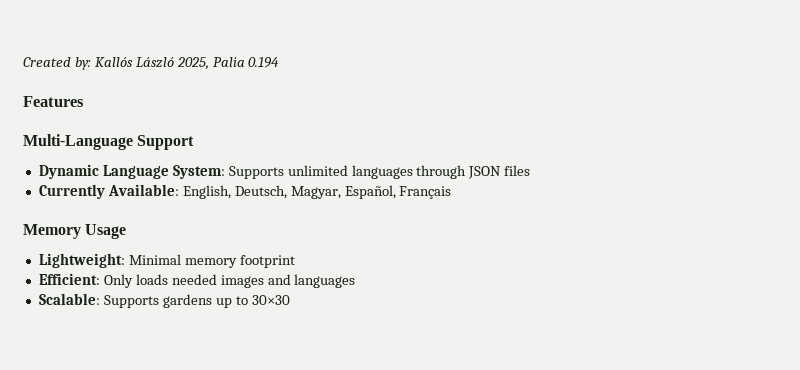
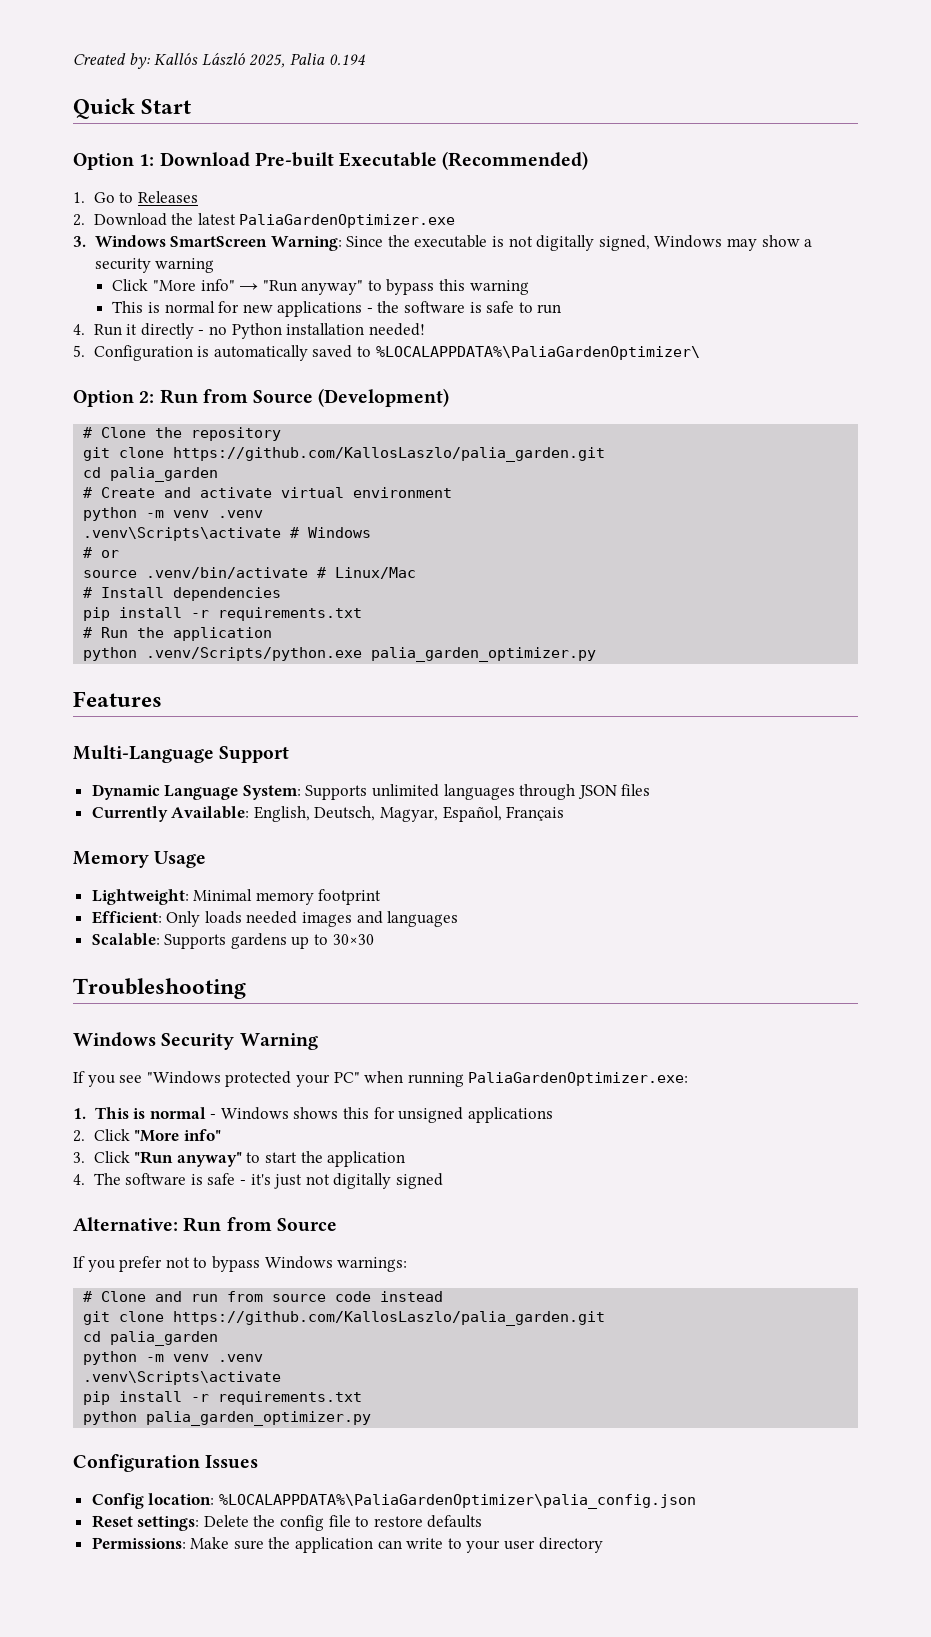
(280, 62) none -> [73,98,192,119] [73,151,589,170] [73,191,198,203] [73,213,456,228] [73,235,813,251] [94,258,215,273] [112,279,529,295] [112,301,562,317] [73,323,425,339] [73,345,700,361] [73,388,450,407] [83,427,282,441] [83,447,606,462] [83,467,219,482] [83,487,453,498] [83,507,264,521] [83,527,372,541] [83,547,120,558] [83,567,417,579] [83,587,282,601] [83,607,363,621] [83,627,273,641] [83,647,597,662] // Quick Start // Option 1: Download Pre-built Executable (Recommended) // 1. Go to Releases // 2. Download the latest PaliaGardenOptimizer.exe // 3. Windows SmartScreen Warning: Since the executable is not digitally signed, Windows may show a security warning // Click "More info" → "Run anyway" to bypass this warning // This is normal for new applications - the software is safe to run // 4. Run it directly - no Python installation needed! // 5. Configuration is automatically saved to %LOCALAPPDATA%\PaliaGardenOptimizer\ // Option 2: Run from Source (Development) // # Clone the repository // git clone https://github.com/KallosLaszlo/palia_garden.git // cd palia_garden // # Create and activate virtual environment // python -m venv .venv // .venv\Scripts\activate # Windows // # or // source .venv/bin/activate # Linux/Mac // # Install dependencies // pip install -r requirements.txt // # Run the application // python .venv/Scripts/python.exe palia_garden_optimizer.py
(290, 300) none -> [73,978,246,999] [73,1032,318,1050] [73,1071,689,1087] [73,1107,553,1123] [73,1129,221,1142] [73,1151,406,1167] [73,1173,443,1189] [73,1217,337,1232] [73,1256,408,1272] [83,1291,444,1302] [83,1311,606,1326] [83,1331,219,1346] [83,1351,264,1365] [83,1371,282,1385] [83,1391,363,1405] [83,1411,372,1426] [73,1454,259,1472] [91,1493,696,1509] [91,1515,483,1531] [91,1537,603,1553] // Troubleshooting // Windows Security Warning // If you see "Windows protected your PC" when running PaliaGardenOptimizer.exe: // 1. This is normal - Windows shows this for unsigned applications // 2. Click "More info" // 3. Click "Run anyway" to start the application // 4. The software is safe - it's just not digitally signed // Alternative: Run from Source // If you prefer not to bypass Windows warnings: // # Clone and run from source code instead // git clone https://github.com/KallosLaszlo/palia_garden.git // cd palia_garden // python -m venv .venv // .venv\Scripts\activate // pip install -r requirements.txt // python palia_garden_optimizer.py // Configuration Issues // Config location: %LOCALAPPDATA%\PaliaGardenOptimizer\palia_config.json // Reset settings: Delete the config file to restore defaults // Permissions: Make sure the application can write to your user directory

